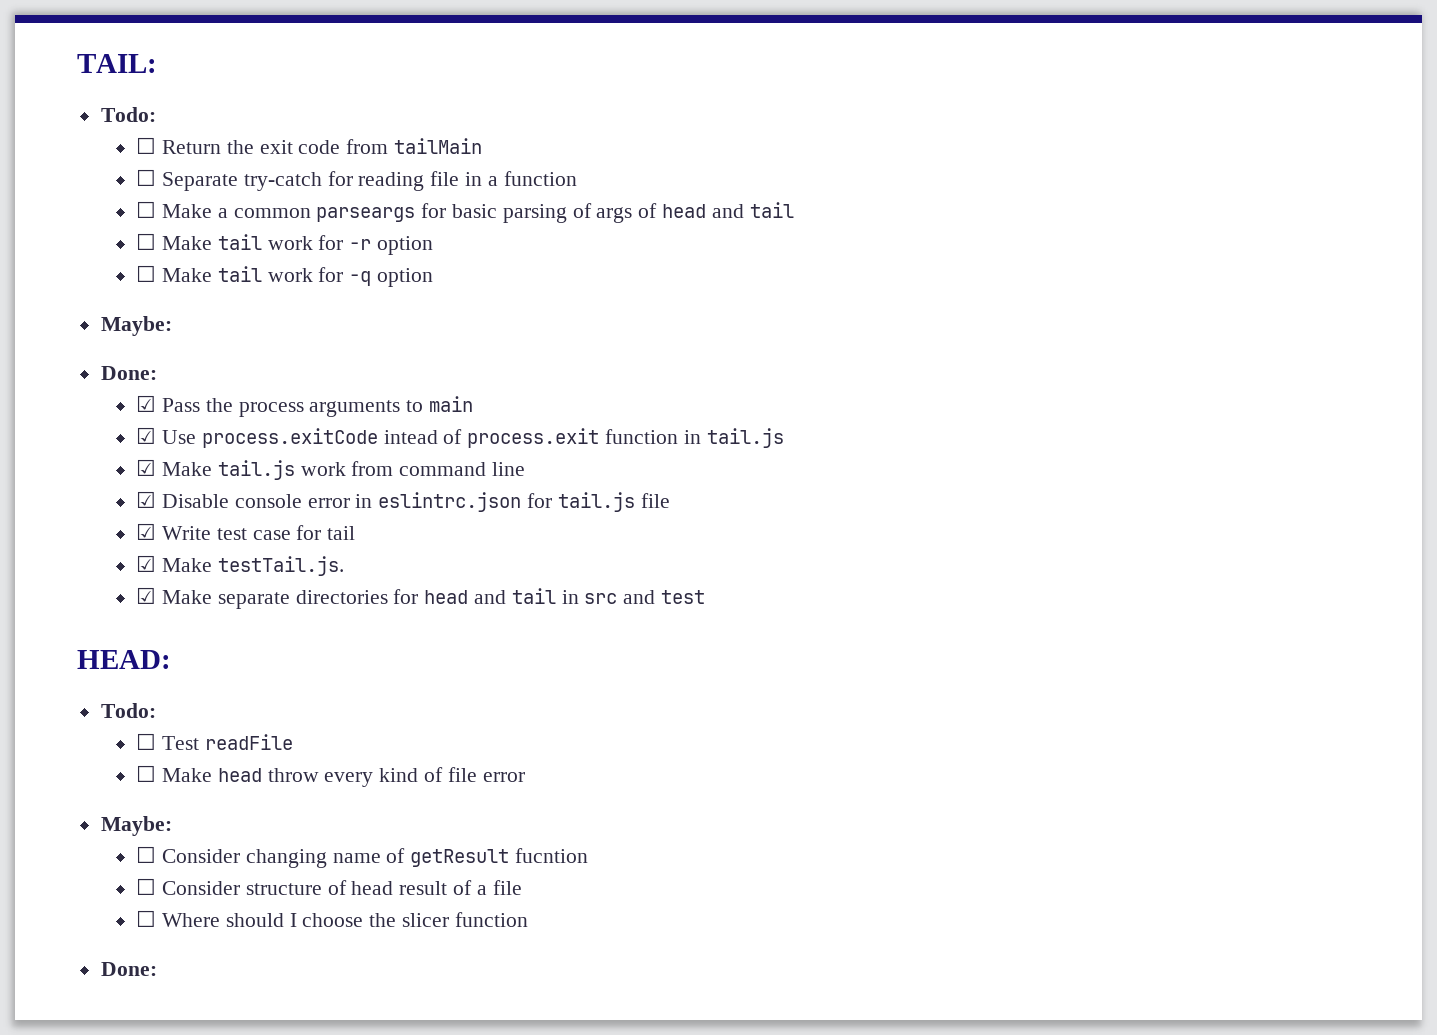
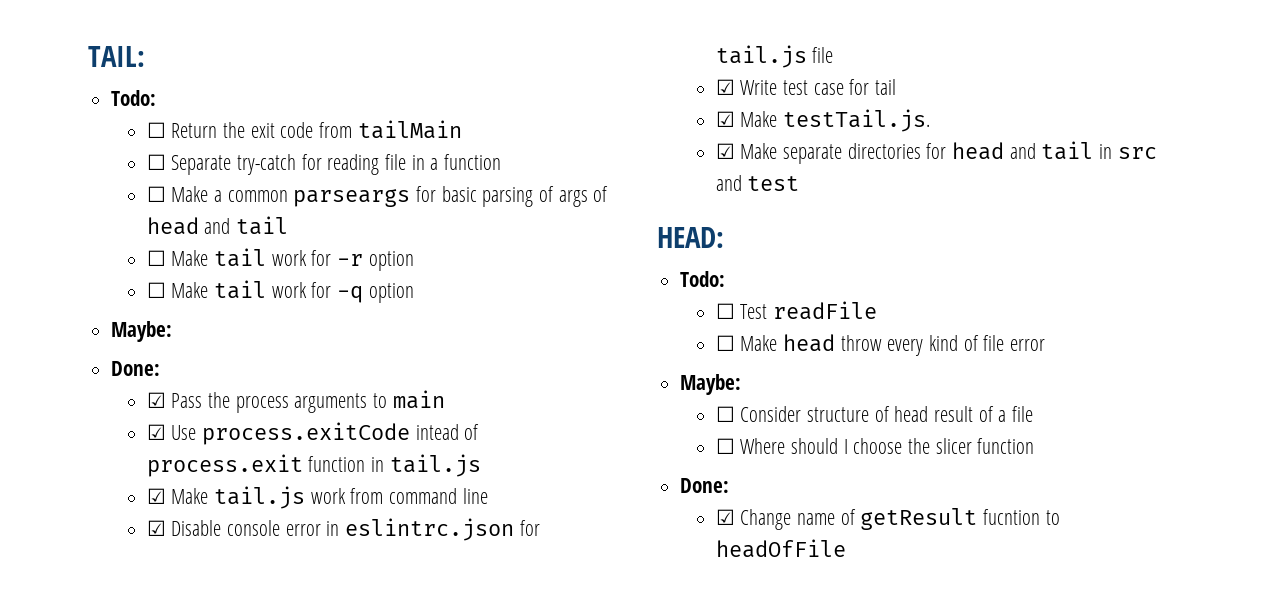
[136,846,589,868] // ☐ Consider changing name of getResult fucntion -> (742, 384) none
(157, 969) none -> [715,508,1060,530] [715,539,846,558] // ☑ Change name of getResult fucntion to headOfFile

